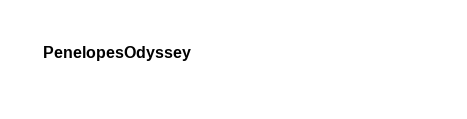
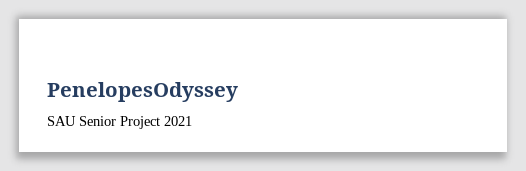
(191, 53) none -> [47,116,192,129] // SAU Senior Project 2021

